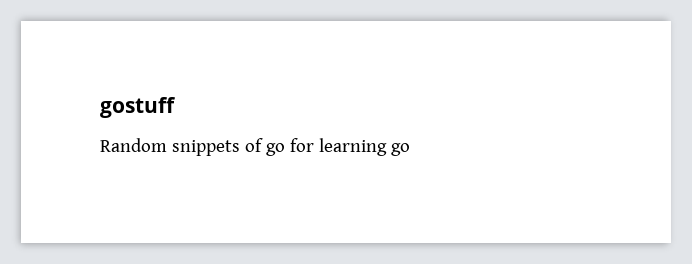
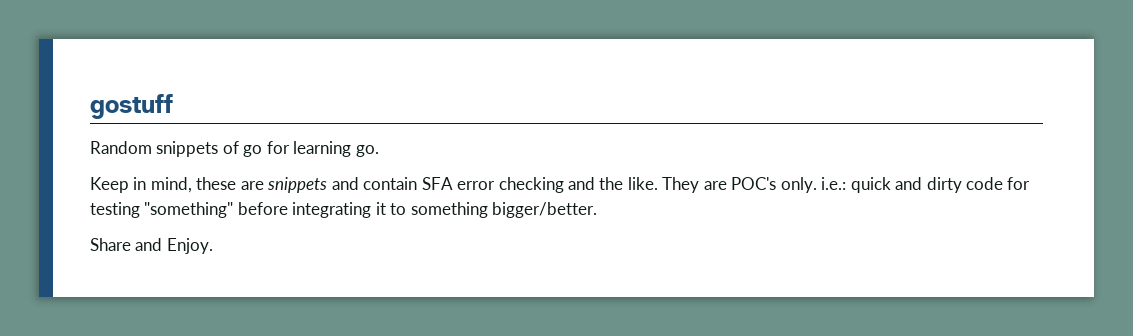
[390,143,410,156] go -> [355,145,379,157] [90,177,1031,193] [90,202,598,218] [90,238,213,254] go. // Keep in mind, these are snippets and contain SFA error checking and the like. They are POC's only. i.e.: quick and dirty code for testing "something" before integrating it to something bigger/better. // Share and Enjoy.

